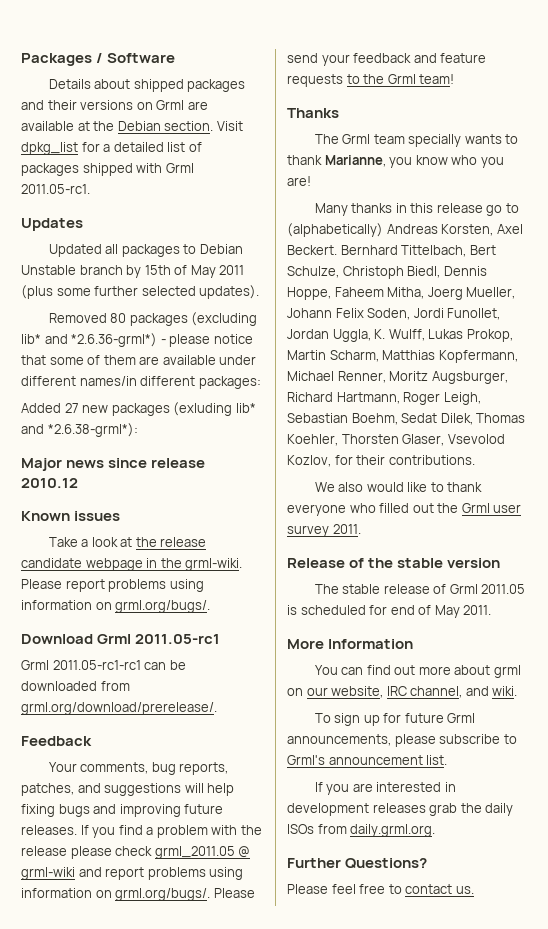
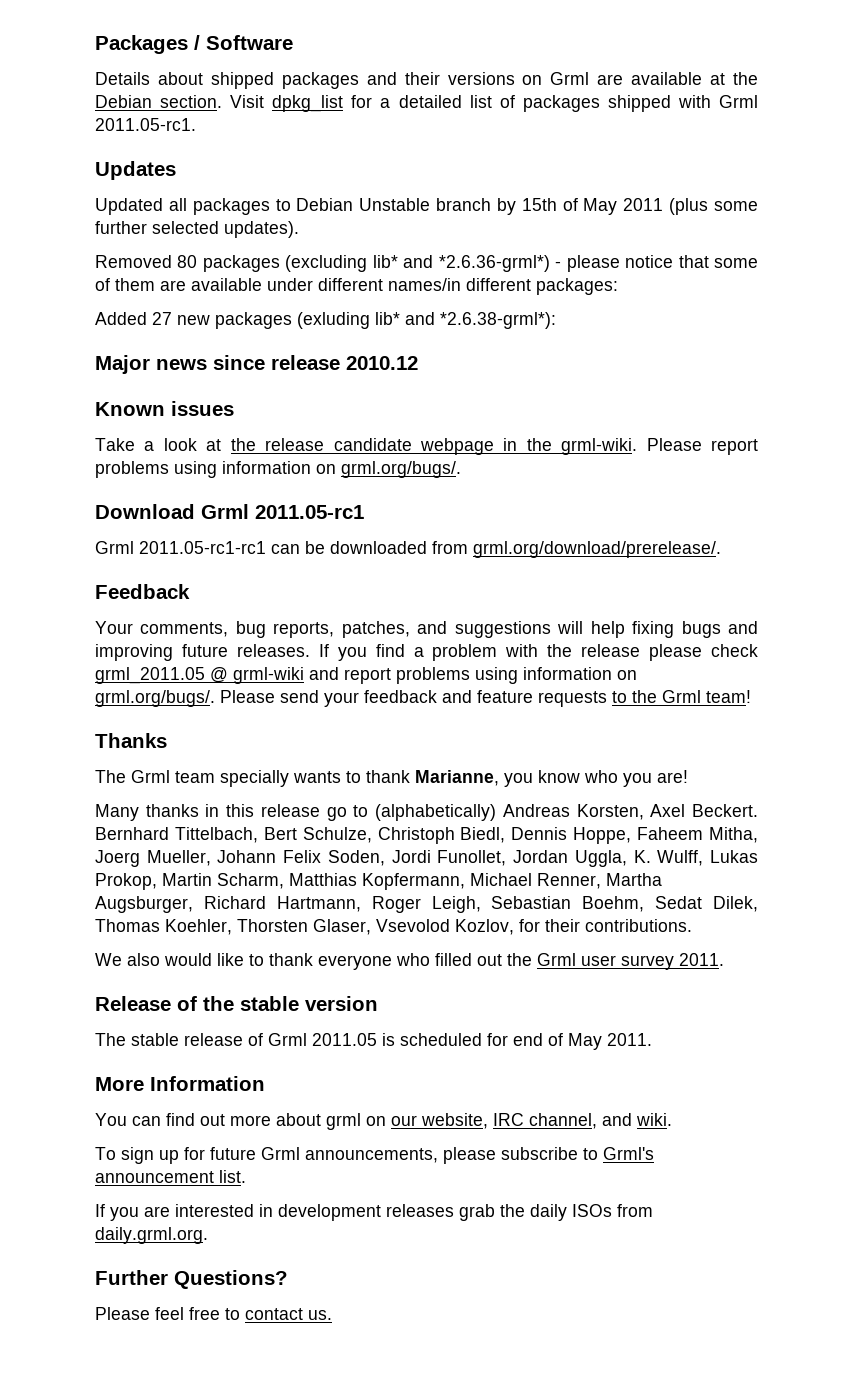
[389,371,429,381] Moritz -> [606,873,662,886] Martha

